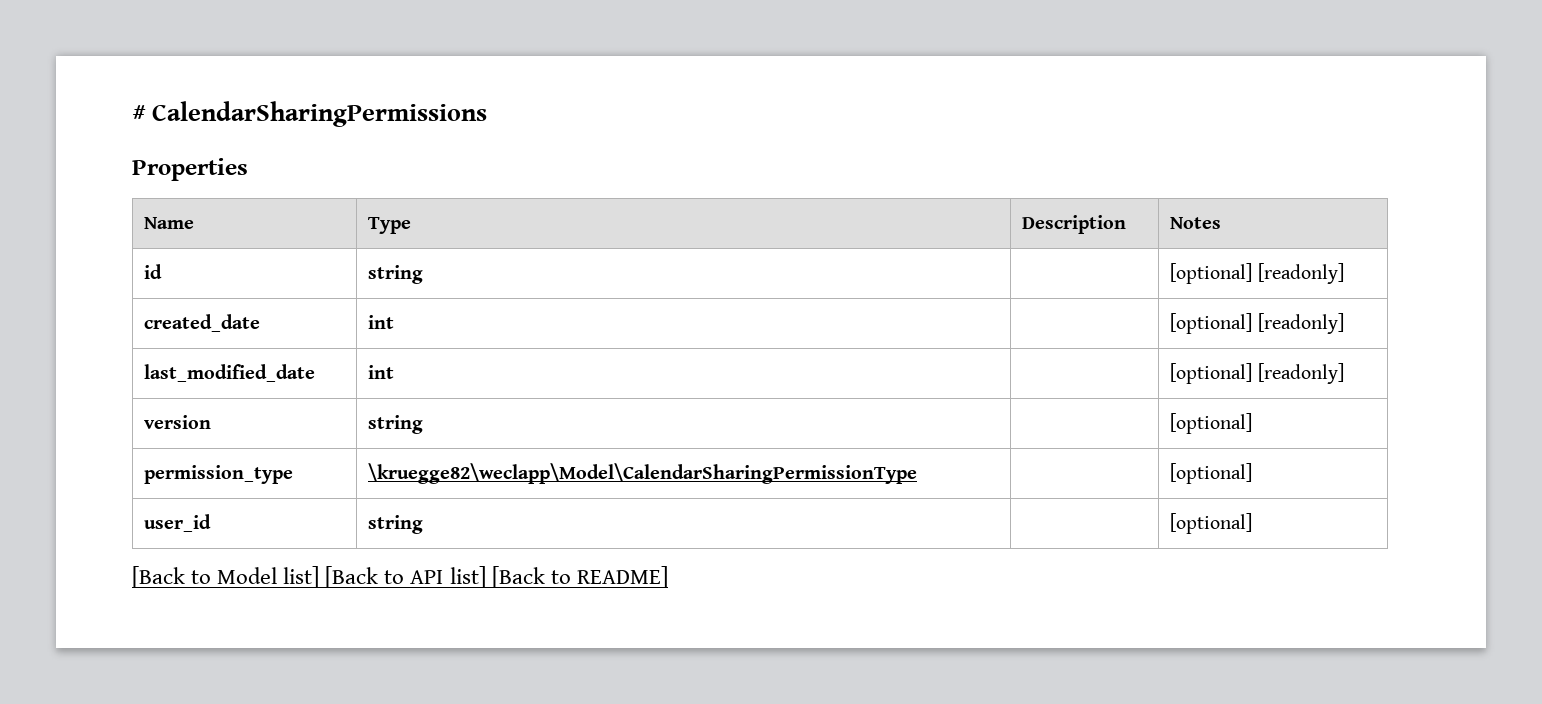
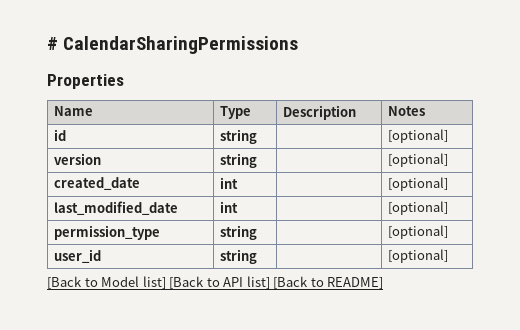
[1257,263,1344,284] [144,314,261,332] [368,315,395,329] [1170,313,1344,334] [144,364,316,382] [368,365,395,379] [1170,363,1344,384] [144,415,212,429] [368,415,424,434] [readonly] // created_date | int | | [optional] [readonly] // last_modified_date | int | | [optional] [readonly] // version | string -> [54,153,102,165] [220,153,258,168] [388,153,449,167] [54,177,141,190] [220,177,239,189] [388,177,449,191] [54,201,179,215] [220,201,239,213] // version | string | | [optional] // created_date | int | | [optional] // last_modified_date | int
[368,463,918,484] \kruegge82\weclapp\Model\CalendarSharingPermissionType -> [220,225,258,240] string

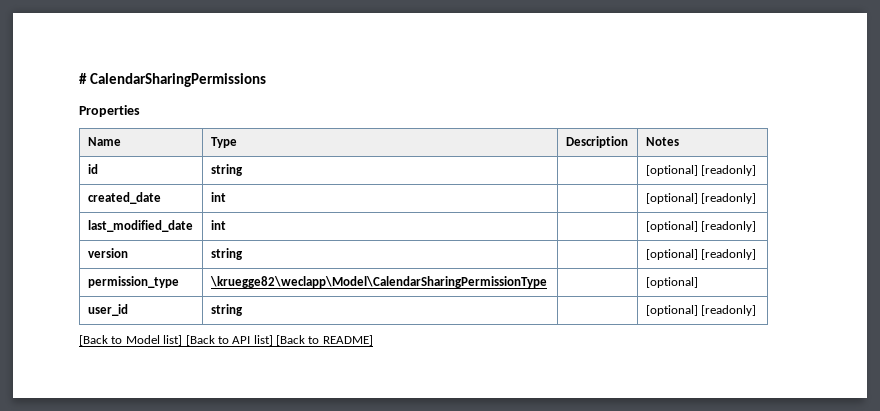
[54,153,102,165] [220,153,258,168] [388,153,449,167] [54,177,141,190] [220,177,239,189] [388,177,449,191] [54,201,179,215] [220,201,239,213] [388,201,449,215] // version | string | | [optional] // created_date | int | | [optional] // last_modified_date | int | | [optional] -> [701,165,757,176] [87,192,161,204] [210,192,226,202] [645,193,757,204] [87,220,193,232] [210,220,226,230] [645,221,757,232] [87,248,128,258] [210,248,243,260] [645,249,757,260] [readonly] // created_date | int | | [optional] [readonly] // last_modified_date | int | | [optional] [readonly] // version | string | | [optional] [readonly]
[220,225,258,240] string -> [209,276,547,288] \kruegge82\weclapp\Model\CalendarSharingPermissionType
(449, 256) none -> [701,305,757,316] [readonly]

